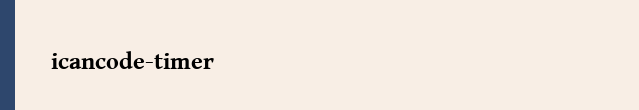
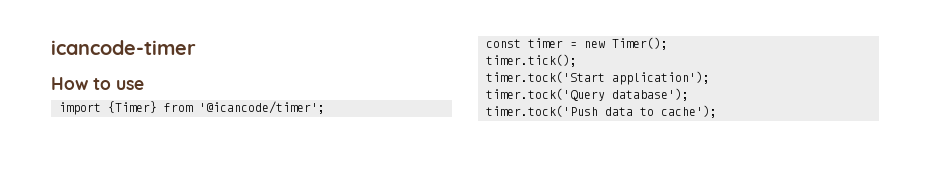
(214, 60) none -> [51,77,144,90] [58,101,325,115] [485,37,668,50] [485,54,577,67] [485,71,710,85] [485,88,689,101] [485,105,717,118] // How to use // import {Timer} from '@icancode/timer'; // const timer = new Timer(); // timer.tick(); // timer.tock('Start application'); // timer.tock('Query database'); // timer.tock('Push data to cache');

